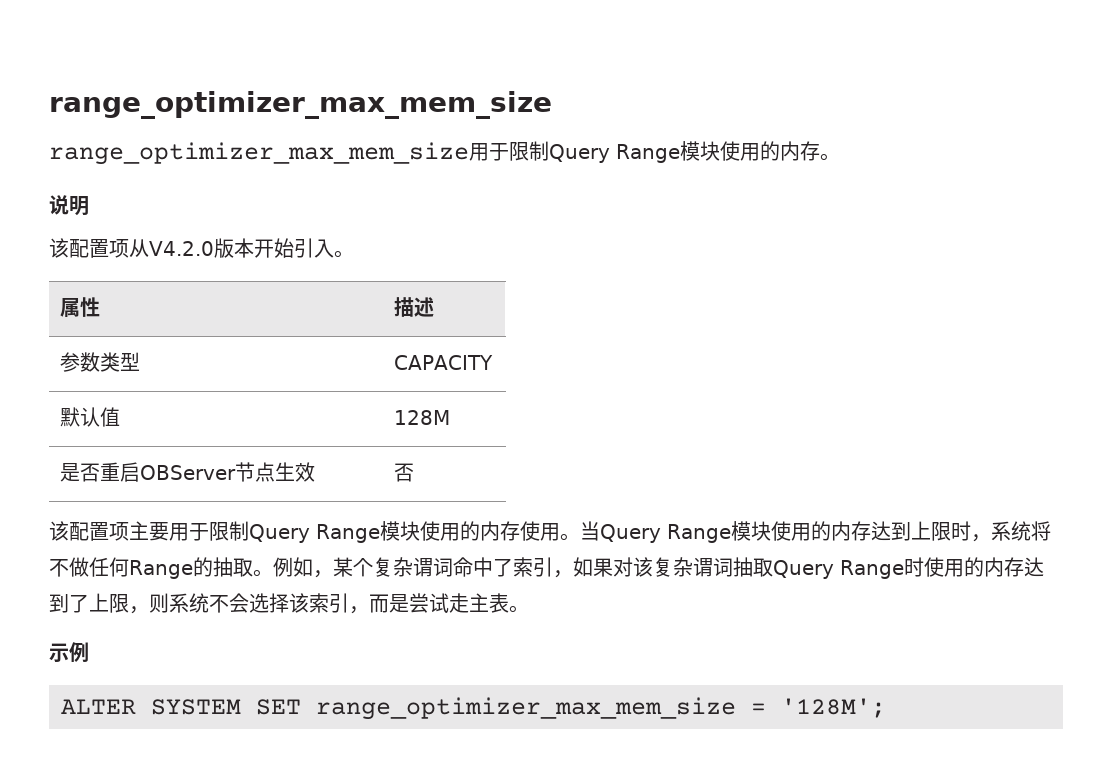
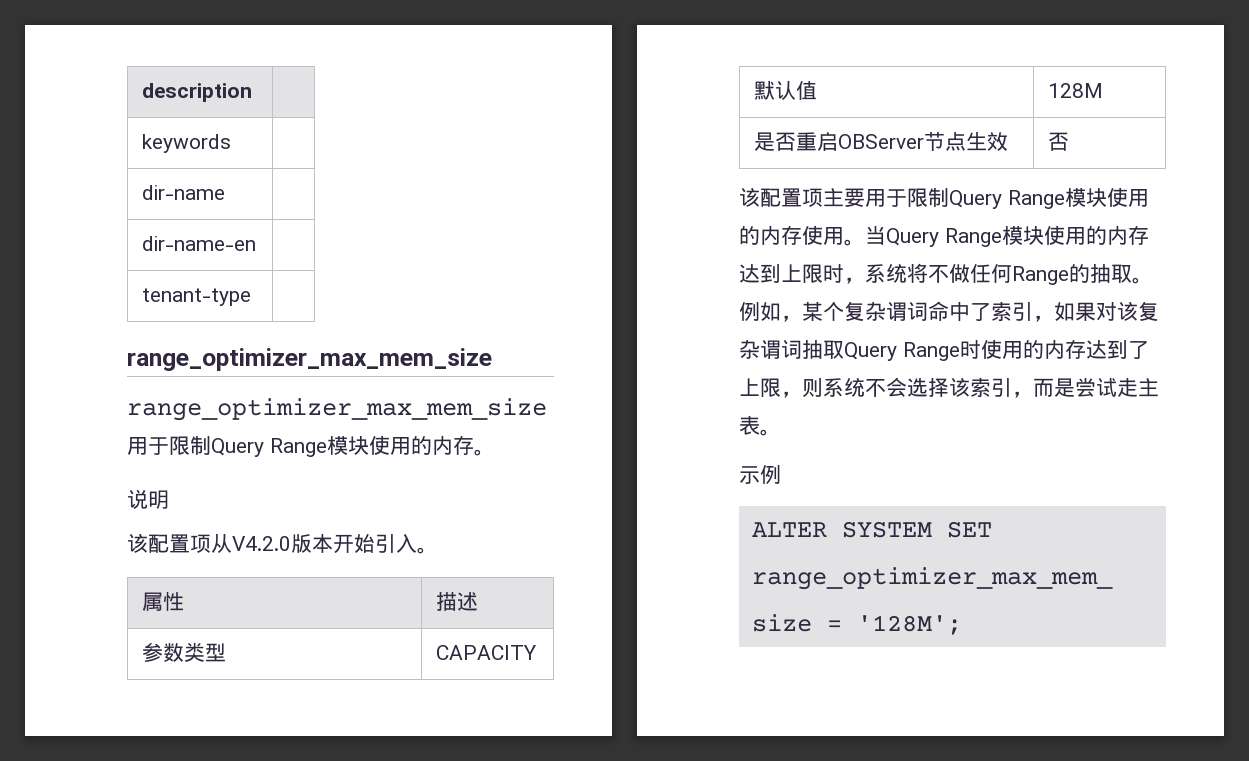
(49, 105) none -> [142,83,253,102] [142,134,232,153] [142,185,226,200] [142,236,257,251] [142,288,252,306] description | // keywords | // dir-name | // dir-name-en | // tenant-type | //

